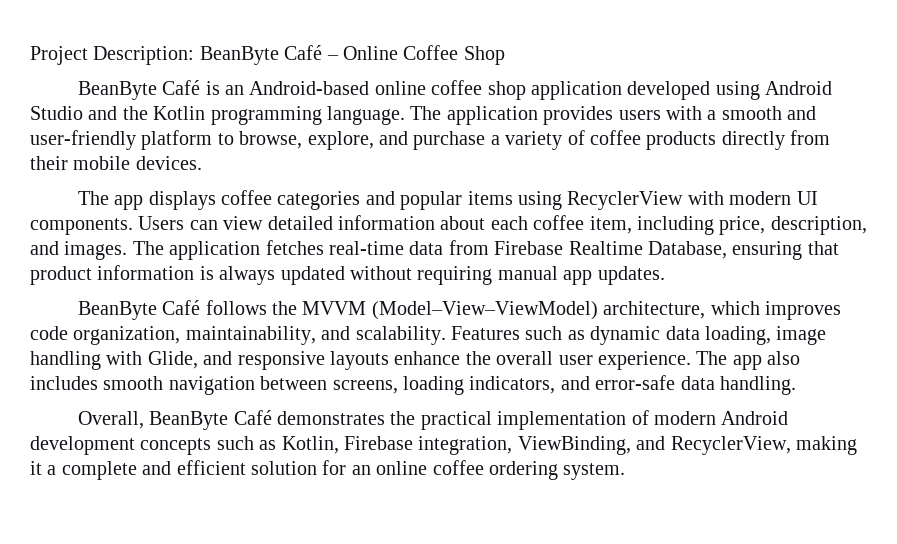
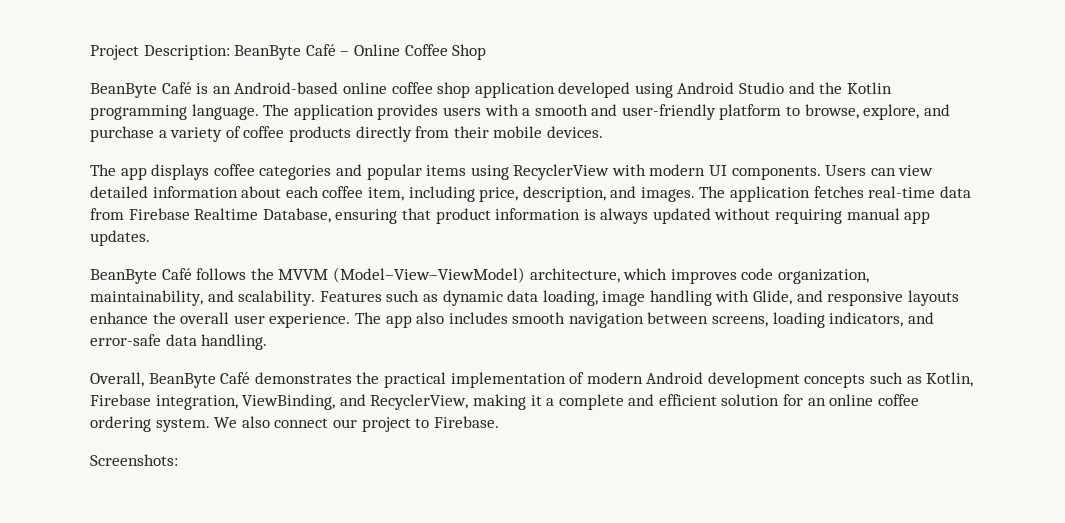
(626, 471) none -> [214,416,499,432] [90,454,178,466] We also connect our project to Firebase. // Screenshots:

